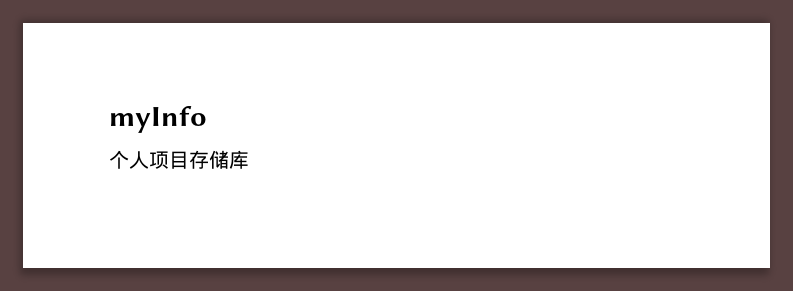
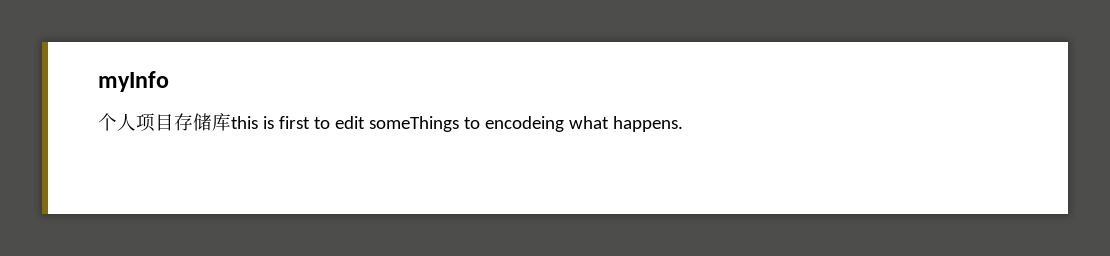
(249, 159) none -> [231,116,683,132] this is first to edit someThings to encodeing what happens.

